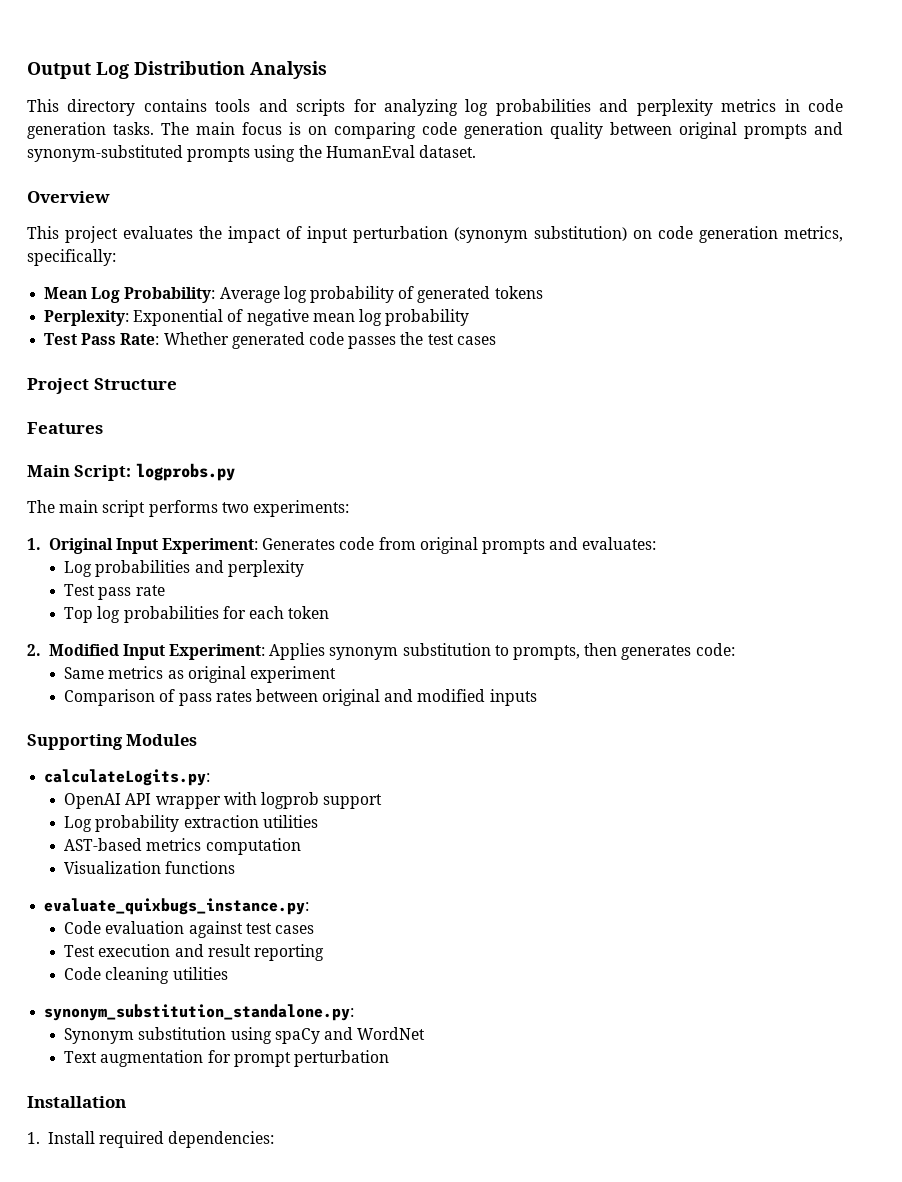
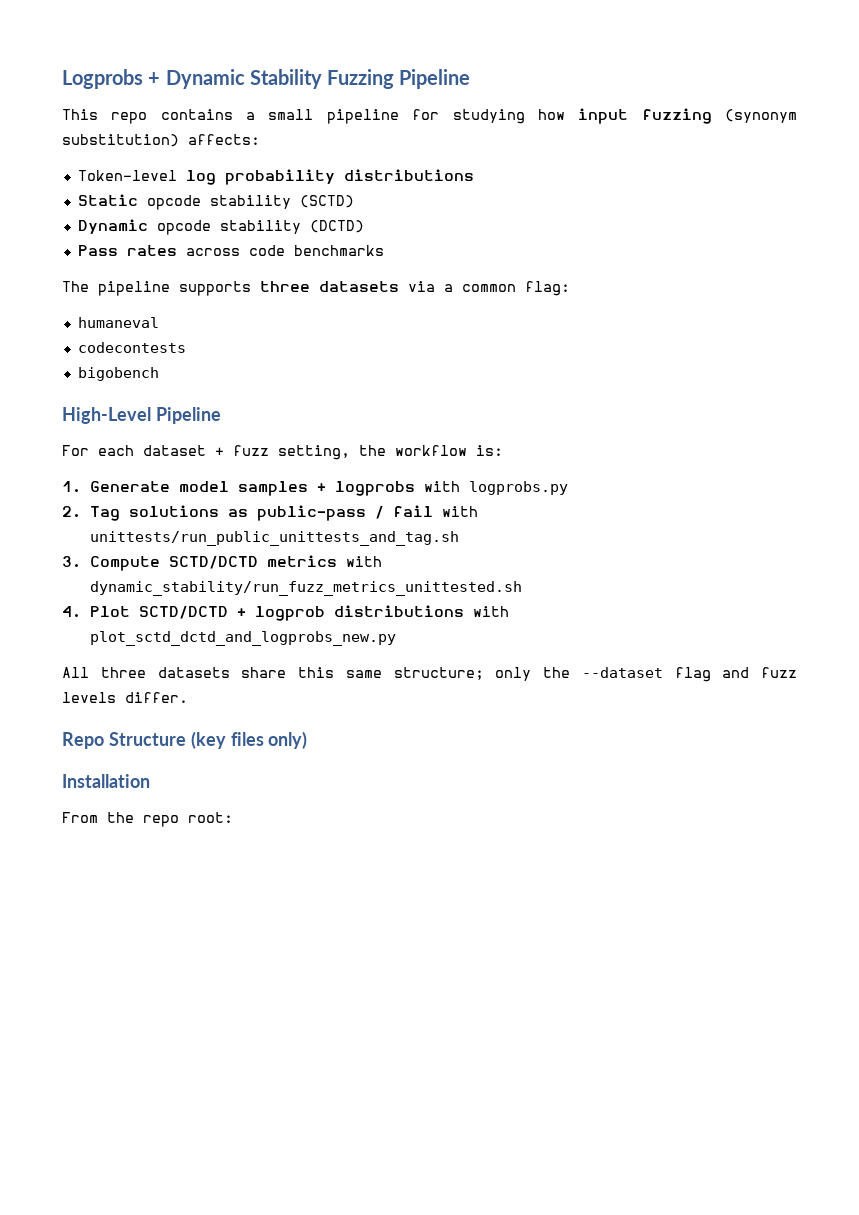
[27,61,327,79] [27,99,844,116] [27,122,843,139] [27,145,476,162] [27,191,110,203] [27,226,843,243] [27,249,116,266] [44,286,543,303] [44,309,470,326] [44,332,496,349] [27,378,177,394] [27,422,103,434] [27,463,235,481] [27,500,349,517] [27,537,657,554] [64,560,304,577] [64,584,165,600] [64,606,330,623] [27,643,735,660] [64,666,336,683] [64,689,537,706] [27,734,198,750] [44,769,211,786] [64,792,383,809] [64,815,318,832] [64,838,301,855] [64,861,236,874] [44,898,310,915] [64,921,314,938] [64,944,324,961] [64,967,228,984] [44,1004,355,1021] [64,1027,426,1044] [64,1050,389,1067] [27,1096,126,1108] [27,1131,275,1148] Output Log Distribution Analysis // This directory contains tools and scripts for analyzing log probabilities and perplexity metrics in code generation tasks. The main focus is on comparing code generation quality between original prompts and synonym-substituted prompts using the HumanEval dataset. // Overview // This project evaluates the impact of input perturbation (synonym substitution) on code generation metrics, specifically: // Mean Log Probability: Average log probability of generated tokens // Perplexity: Exponential of negative mean log probability // Test Pass Rate: Whether generated code passes the test cases // Project Structure // Features // Main Script: logprobs.py // The main script performs two experiments: // 1. Original Input Experiment: Generates code from original prompts and evaluates: // Log probabilities and perplexity // Test pass rate // Top log probabilities for each token // 2. Modified Input Experiment: Applies synonym substitution to prompts, then generates code: // Same metrics as original experiment // Comparison of pass rates between original and modified inputs // Supporting Modules // calculateLogits.py: // OpenAI API wrapper with logprob support // Log probability extraction utilities // AST-based metrics computation // Visualization functions // evaluate_quixbugs_instance.py: // Code evaluation against test cases // Test execution and result reporting // Code cleaning utilities // synonym_substitution_standalone.py: // Synonym substitution using spaCy and WordNet // Text augmentation for prompt perturbation // Installation // 1. Install required dependencies: -> [62,69,471,89] [62,108,797,124] [62,134,260,147] [77,169,474,185] [77,194,354,210] [77,219,364,235] [77,245,384,256] [62,281,570,296] [77,317,159,328] [77,342,186,353] [77,367,159,381] [62,407,221,424] [62,445,503,460] [62,481,569,496] [62,505,479,521] [90,531,460,546] [62,555,383,571] [90,581,523,596] [62,605,510,621] [90,631,397,646] [62,667,797,682] [62,692,188,703] [62,731,308,749] [62,774,150,788] [62,812,233,827] Logprobs + Dynamic Stability Fuzzing Pipeline // This repo contains a small pipeline for studying how input fuzzing (synonym substitution) affects: // Token-level log probability distributions // Static opcode stability (SCTD) // Dynamic opcode stability (DCTD) // Pass rates across code benchmarks // The pipeline supports three datasets via a common flag: // humaneval // codecontests // bigobench // High-Level Pipeline // For each dataset + fuzz setting, the workflow is: // 1. Generate model samples + logprobs with logprobs.py // 2. Tag solutions as public-pass / fail with unittests/run_public_unittests_and_tag.sh // 3. Compute SCTD/DCTD metrics with dynamic_stability/run_fuzz_metrics_unittested.sh // 4. Plot SCTD/DCTD + logprob distributions with plot_sctd_dctd_and_logprobs_new.py // All three datasets share this same structure; only the --dataset flag and fuzz levels differ. // Repo Structure (key files only) // Installation // From the repo root:

